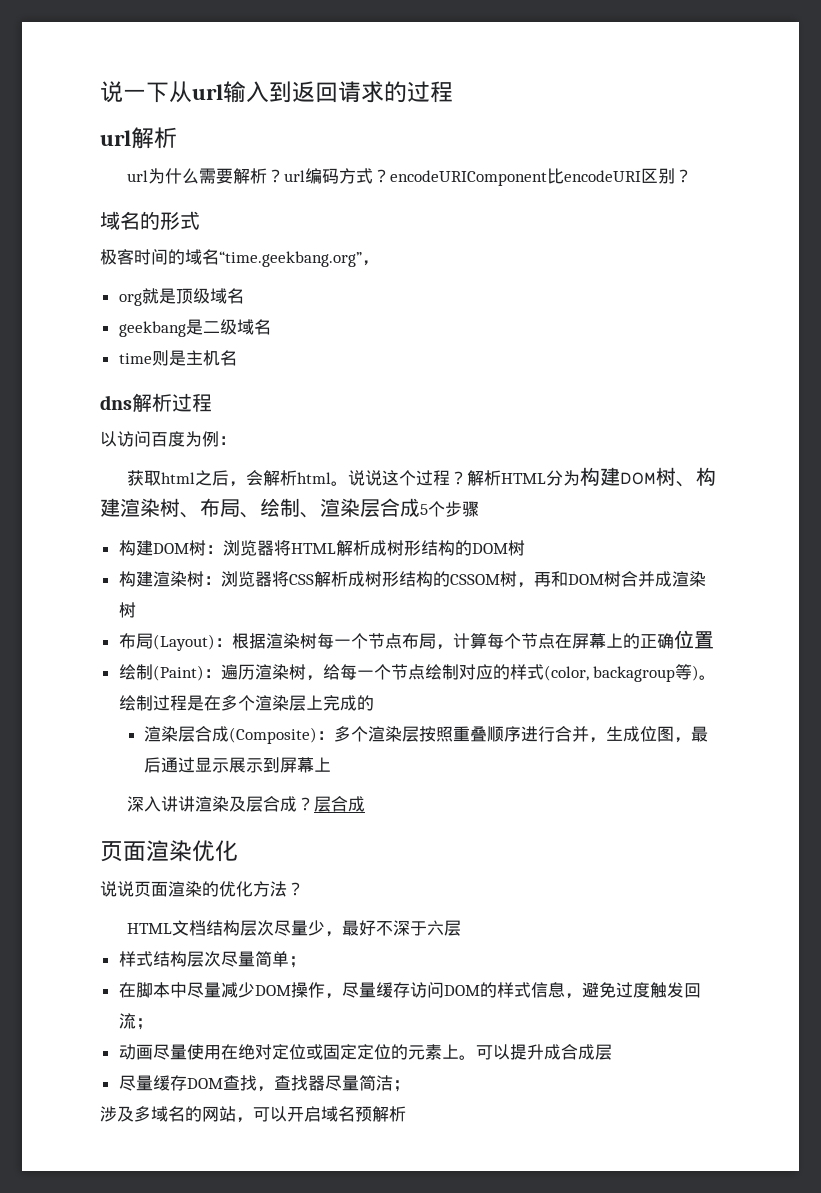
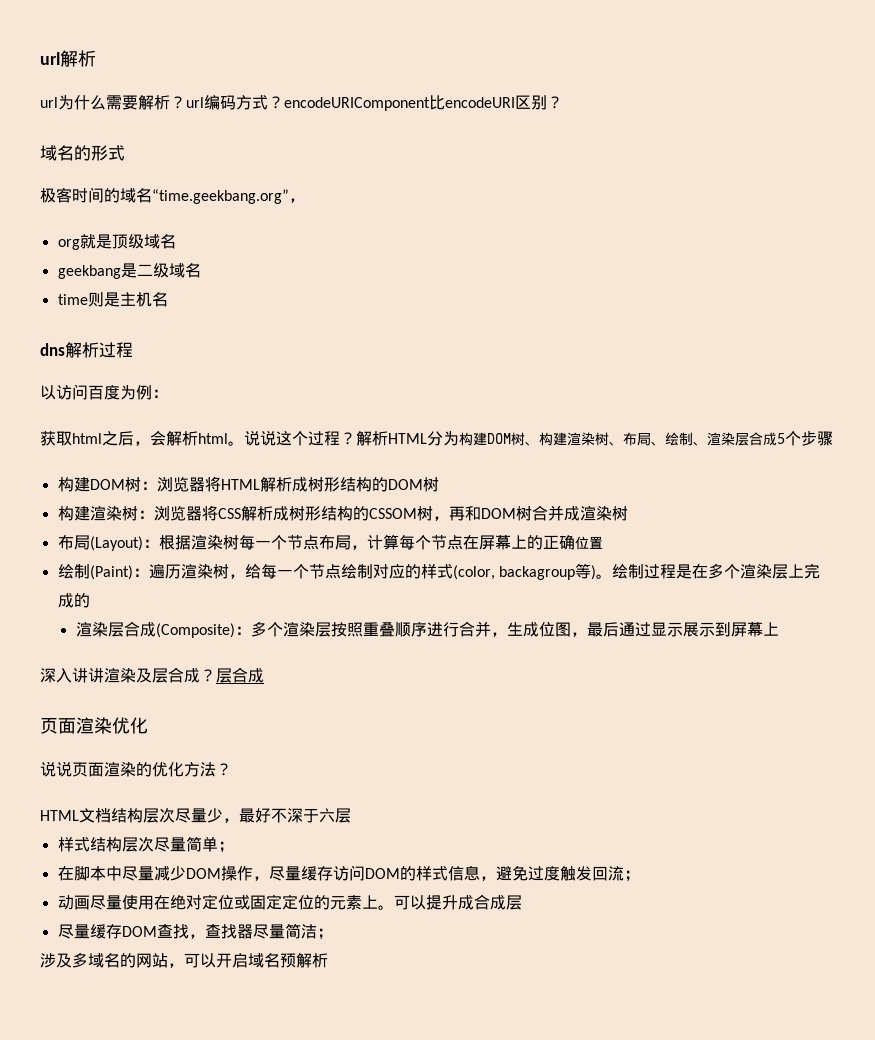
[100,81,453,103] 说一下从url输入到返回请求的过程 // -> (40, 58) none

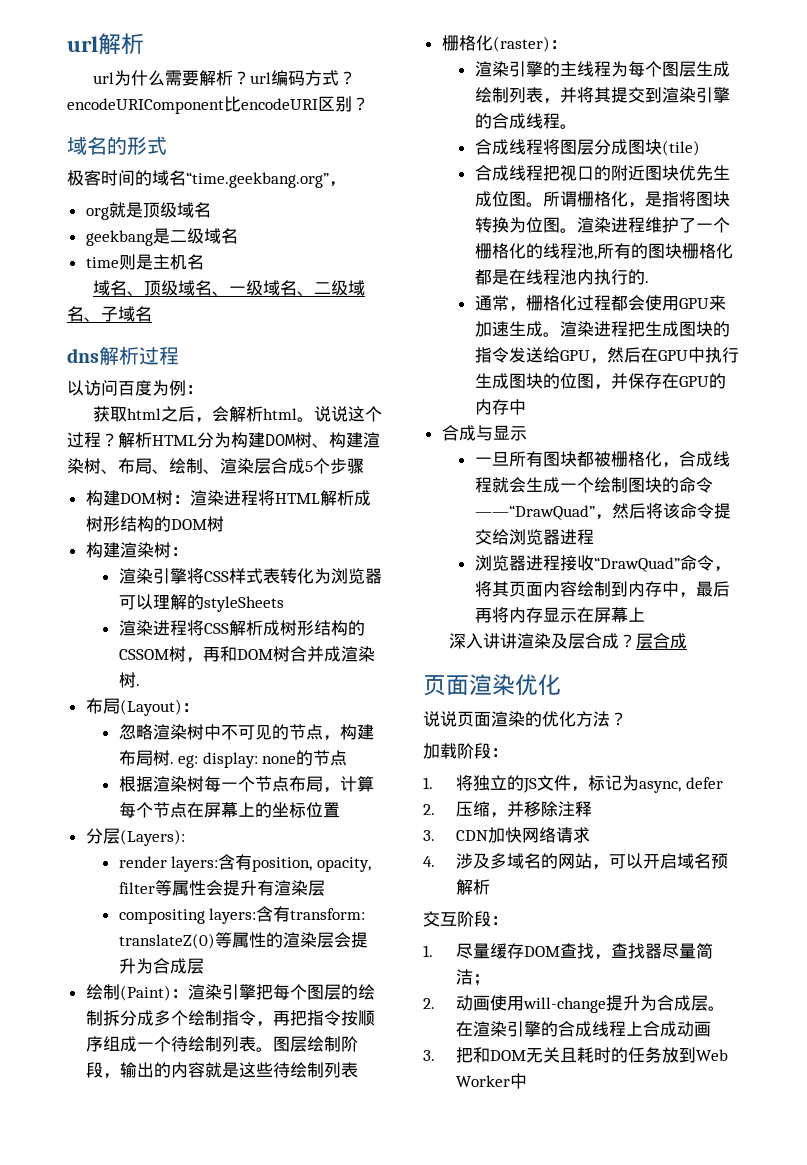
(168, 299) none -> [92,280,365,296] [67,306,152,322] // 域名、顶级域名、一级域名、二级域名、子域名
[156,476,205,492] 浏览器 -> [189,490,258,506] 渲染进程
[153,505,202,521] 浏览器 -> [118,568,382,584] [118,594,284,612] [118,620,187,636] // 渲染引擎将CSS样式表转化为浏览器可以理解的styleSheets // 渲染进程
(628, 513) none -> [135,684,140,686] .
(159, 543) none -> [118,723,374,741] [118,750,348,768] // 忽略渲染树中不可见的节点，构建布局树. eg: display: none的节点 //
[542,535,575,550] 正确 -> [271,802,306,818] 坐标
[57,563,820,580] [57,593,90,608] [75,621,731,638] 绘制(Paint)：遍历渲染树，给每一个节点绘制对应的样式(color, backagroup等)。绘制过程是在多个渲染层上完成的 // 渲染层合成(Composite)：多个渲染层按照重叠顺序进行合并，生成位图，最后通过显示展示到 -> [85,828,185,846] [118,854,371,872] [118,880,325,896] [118,906,366,924] [118,932,368,949] [118,958,204,974] [85,984,375,1001] [85,1010,375,1027] [85,1036,358,1052] [85,1062,358,1079] [441,35,567,52] [474,61,730,77] [474,87,730,104] [474,113,577,129] [474,139,700,156] [474,165,730,181] [474,191,730,208] [474,217,730,233] [474,243,733,260] [474,269,649,285] [474,295,726,312] [474,321,730,337] [474,347,739,364] [474,373,726,390] [474,399,526,415] [441,425,527,441] [474,451,730,468] [474,477,713,493] [474,503,731,520] [474,529,594,545] [474,555,731,572] [474,581,730,598] [474,607,594,623] 分层(Layers): // render layers:含有position, opacity, filter等属性会提升有渲染层 // compositing layers:含有transform: translateZ(0)等属性的渲染层会提升为合成层 // 绘制(Paint)：渲染引擎把每个图层的绘制拆分成多个绘制指令，再把指令按顺序组成一个待绘制列表。图层绘制阶段，输出的内容就是这些待绘制列表 // 栅格化(raster)： // 渲染引擎的主线程为每个图层生成绘制列表，并将其提交到渲染引擎的合成线程。 // 合成线程将图层分成图块(tile) // 合成线程把视口的附近图块优先生成位图。所谓栅格化，是指将图块转换为位图。渲染进程维护了一个栅格化的线程池,所有的图块栅格化都是在线程池内执行的. // 通常，栅格化过程都会使用GPU来加速生成。渲染进程把生成图块的指令发送给GPU，然后在GPU中执行生成图块的位图，并保存在GPU的内存中 // 合成与显示 // 一旦所有图块都被栅格化，合成线程就会生成一个绘制图块的命令——“DrawQuad”，然后将该命令提交给浏览器进程 // 浏览器进程接收“DrawQuad”命令，将其页面内容绘制到内存中，最后再将内存显示在
[40,807,351,823] [57,836,234,853] [57,865,640,882] [57,894,522,910] [57,923,333,940] HTML文档结构层次尽量少，最好不深于六层 // 样式结构层次尽量简单； // 在脚本中尽量减少DOM操作，尽量缓存访问DOM的样式信息，避免过度触发回流； // 动画尽量使用在绝对定位或固定定位的元素上。可以提升成合成层 // 尽量缓存DOM查找，查找器尽量简洁； // -> [423,743,508,759] [423,775,723,793] [423,801,592,818] [423,827,590,843] [423,856,435,867] 加载阶段： // 1.将独立的JS文件，标记为async, defer // 2.压缩，并移除注释 // 3. CDN加快网络请求 // 4.
(328, 960) none -> [423,911,508,927] [423,943,713,960] [455,969,490,986] [423,995,725,1013] [455,1021,711,1037] [423,1047,728,1063] [455,1073,527,1089] // 交互阶段： // 1.尽量缓存DOM查找，查找器尽量简洁； // 2.动画使用will-change提升为合成层。在渲染引擎的合成线程上合成动画 // 3.把和DOM无关且耗时的任务放到Web Worker中

